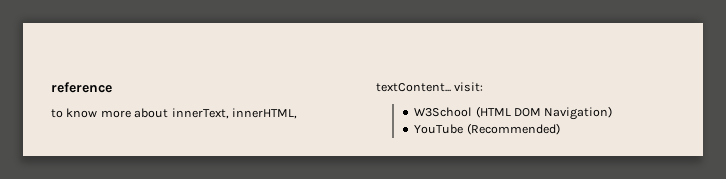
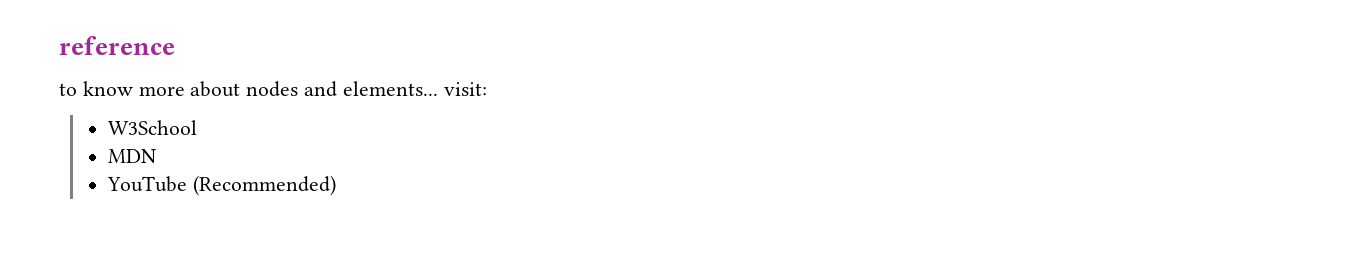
[171,108,297,119] [376,83,451,92] innerText, innerHTML, textContent... -> [246,81,438,97] nodes and elements...
[475,106,613,120] (HTML DOM Navigation) -> [108,149,157,163] // MDN

